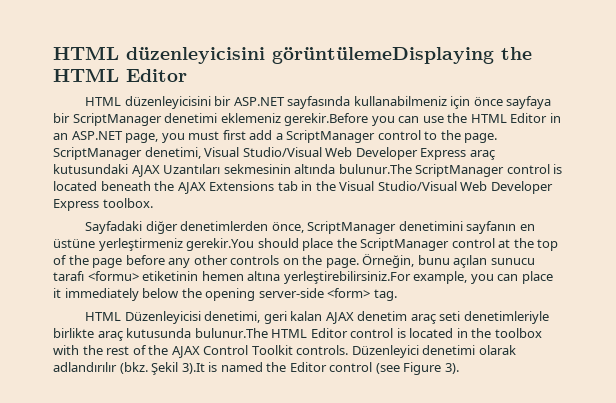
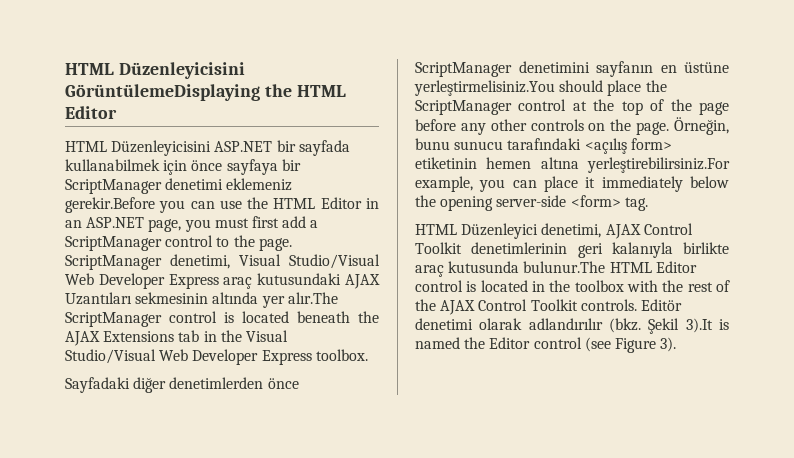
[53,46,494,64] HTML düzenleyicisini görüntülemeDisplaying -> [65,62,245,79] [65,84,260,101] HTML Düzenleyicisini GörüntülemeDisplaying
[124,96,447,109] düzenleyicisini bir ASP.NET sayfasında kullanabilmeniz -> [111,140,350,156] [65,159,160,171] Düzenleyicisini ASP.NET bir sayfada kullanabilmek
[338,164,412,174] bulunur.The -> [261,292,338,308] yer alır.The
[271,222,304,233] önce, -> [267,378,299,389] önce
[98,238,255,251] yerleştirmeniz gerekir.You -> [414,80,555,96] yerleştirmelisiniz.You
[453,255,535,268] [53,271,139,281] açılan sunucu tarafı <formu> -> [454,138,672,154] sunucu tarafındaki <açılış form>
[124,311,549,324] Düzenleyicisi denetimi, geri kalan AJAX denetim araç seti denetimleriyle -> [461,223,693,239] [415,242,673,258] Düzenleyici denetimi, AJAX Control Toolkit denetimlerinin geri kalanıyla
[351,345,419,358] Düzenleyici -> [640,299,682,311] Editör

